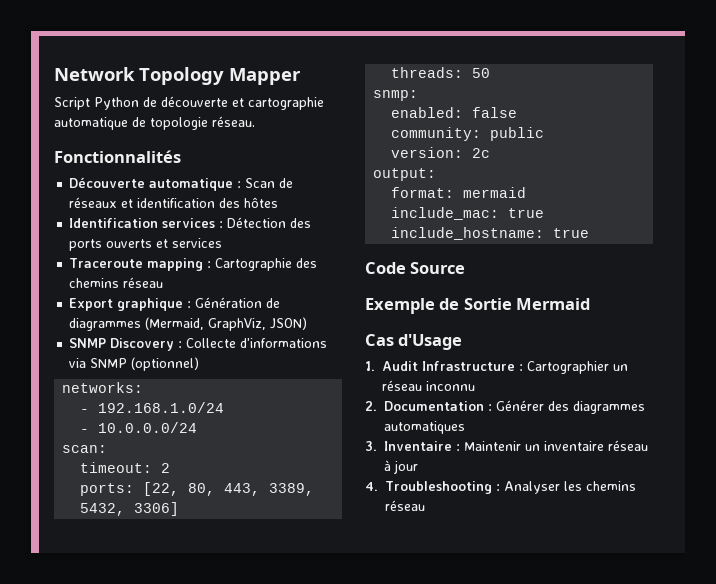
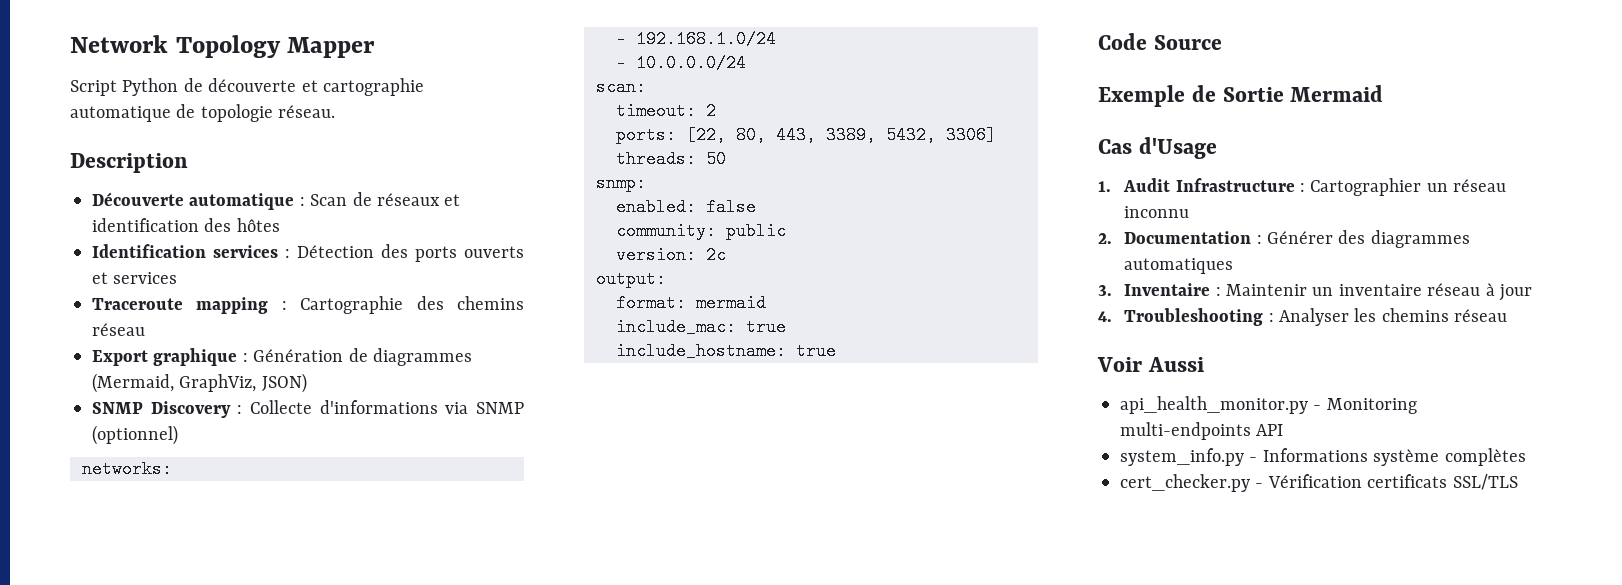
[54,150,181,163] Fonctionnalités -> [70,153,188,173] Description
(425, 505) none -> [1097,357,1204,372] [1120,396,1417,414] [1120,422,1284,440] [1120,448,1526,466] [1120,474,1518,492] // Voir Aussi // api_health_monitor.py - Monitoring multi-endpoints API // system_info.py - Informations système complètes // cert_checker.py - Vérification certificats SSL/TLS

